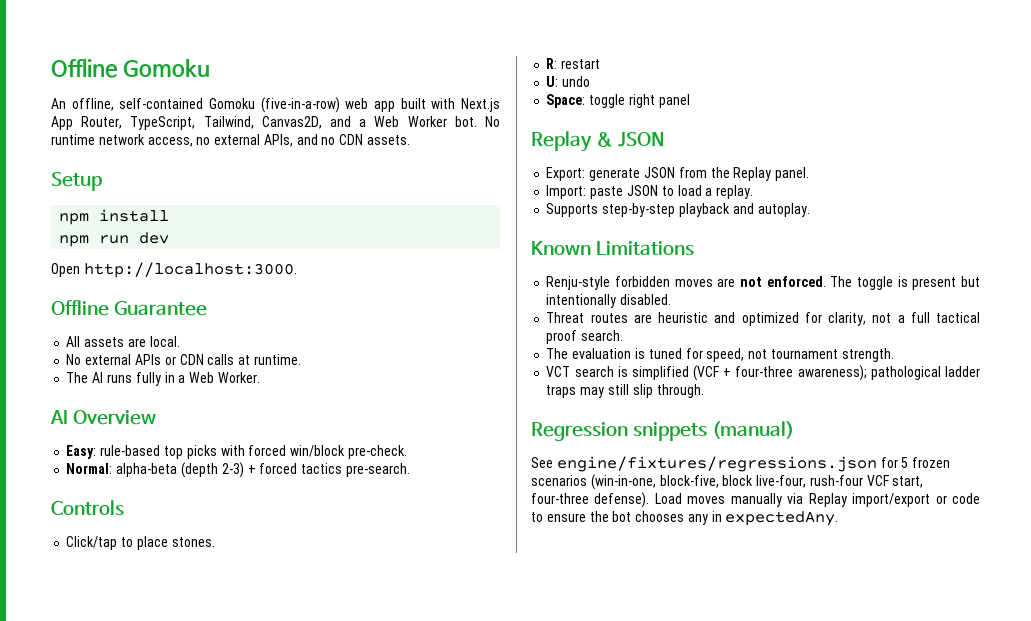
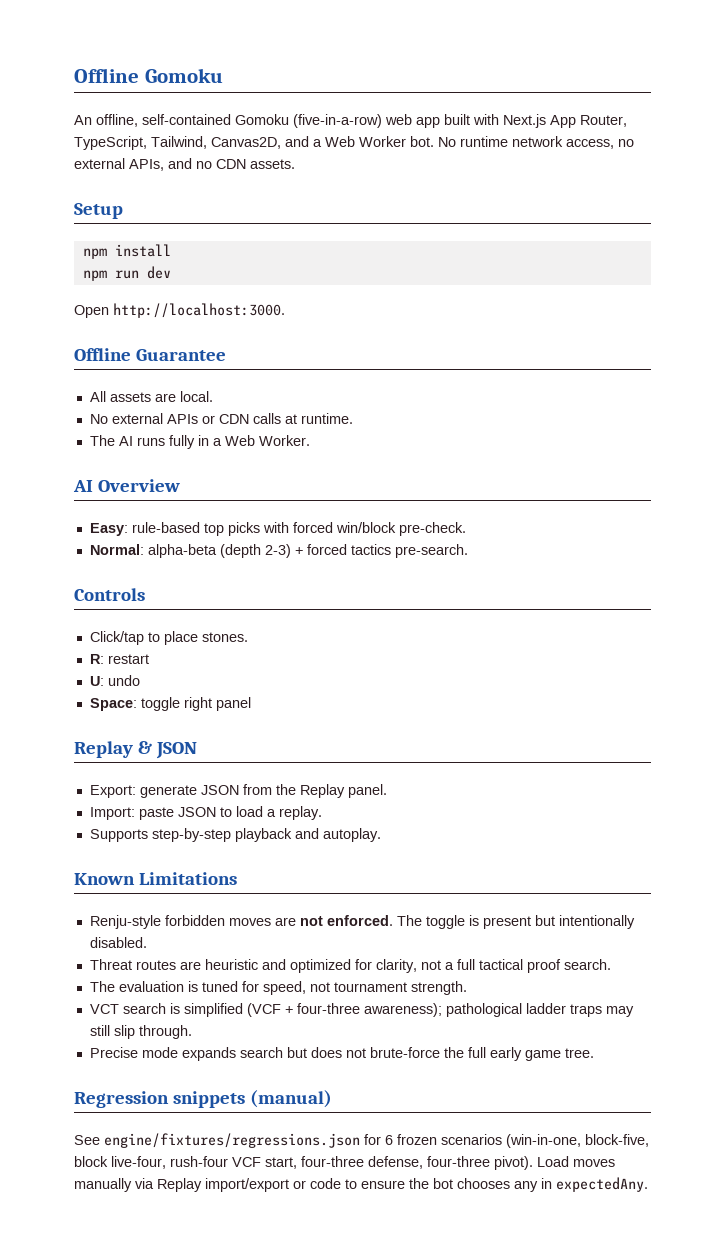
(704, 391) none -> [89,1047,594,1061] // Precise mode expands search but does not brute-force the full early game tree.
[901,457,909,468] 5 -> [385,1135,393,1145] 6
[594,492,650,508] defense). -> [368,1156,533,1170] defense, four-three pivot).

